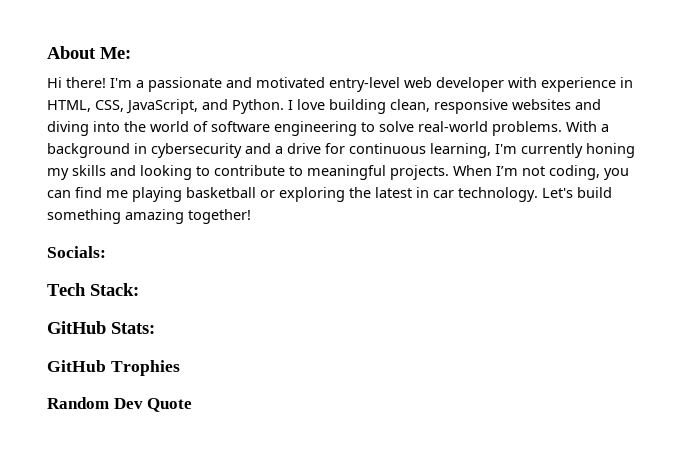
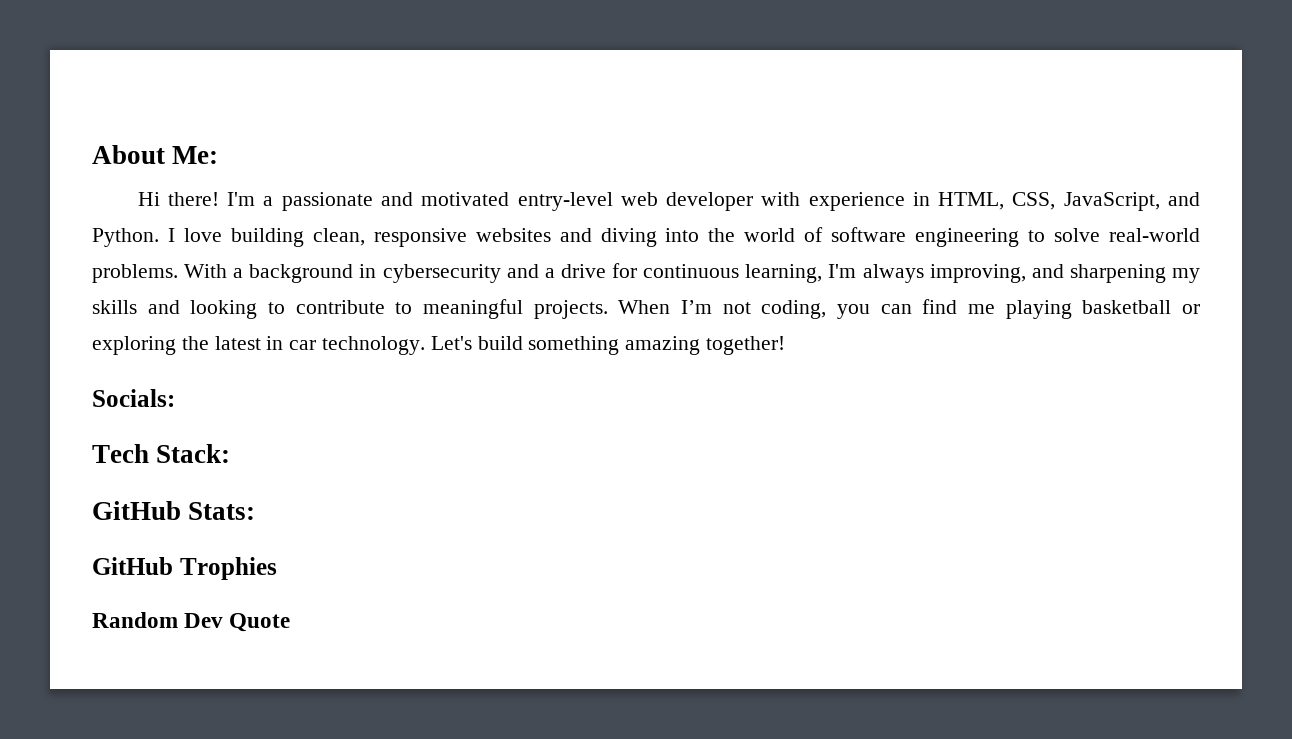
[521,143,635,158] currently honing -> [862,264,1166,283] always improving, and sharpening

